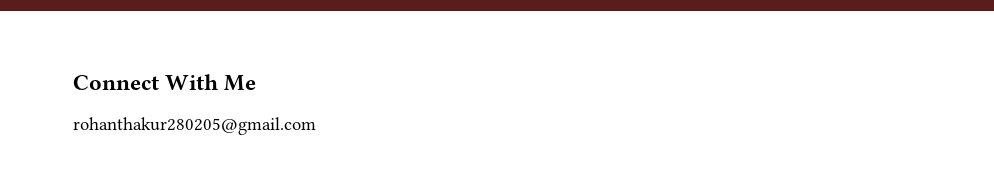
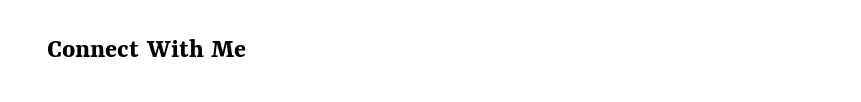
[73,117,316,135] // rohanthakur280205@gmail.com -> (247, 49) none

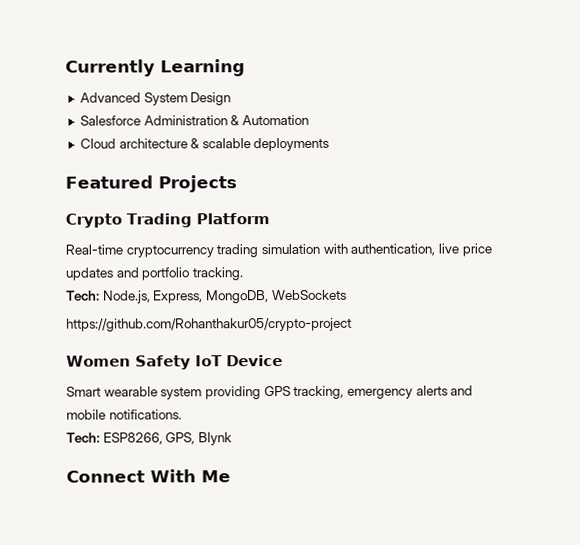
(47, 49) none -> [65,59,245,77] [79,92,232,106] [79,114,309,126] [79,137,330,152] [65,175,237,193] [65,213,270,228] [65,243,492,258] [65,267,244,281] [66,289,347,304] [66,317,352,332] [66,355,283,370] [66,385,474,400] [66,409,182,420] [66,432,232,446] Currently Learning // Advanced System Design // Salesforce Administration & Automation // Cloud architecture & scalable deployments // Featured Projects // Crypto Trading Platform // Real-time cryptocurrency trading simulation with authentication, live price updates and portfolio tracking. // Tech: Node.js, Express, MongoDB, WebSockets // https://github.com/Rohanthakur05/crypto-project // Women Safety IoT Device // Smart wearable system providing GPS tracking, emergency alerts and mobile notifications. // Tech: ESP8266, GPS, Blynk //

